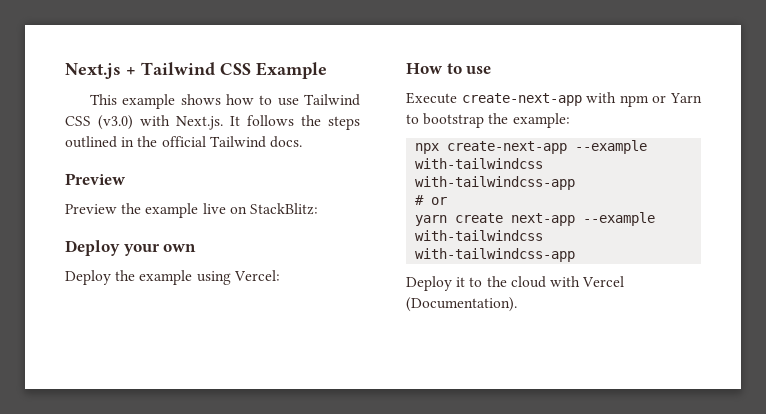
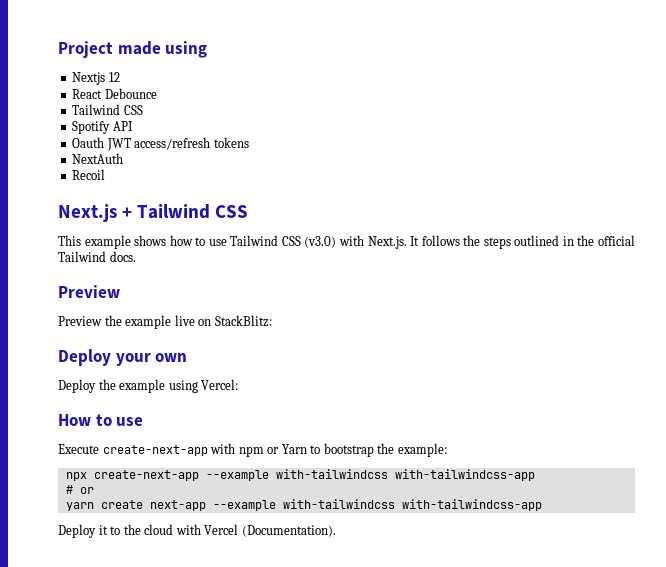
(65, 71) none -> [58,41,208,58] [72,72,120,85] [72,88,157,99] [72,104,143,115] [72,121,133,134] [72,137,249,151] [72,153,124,164] [72,169,106,180] Project made using // Nextjs 12 // React Debounce // Tailwind CSS // Spotify API // Oauth JWT access/refresh tokens // NextAuth // Recoil //
[256,62,327,79] Example -> (249, 211) none

